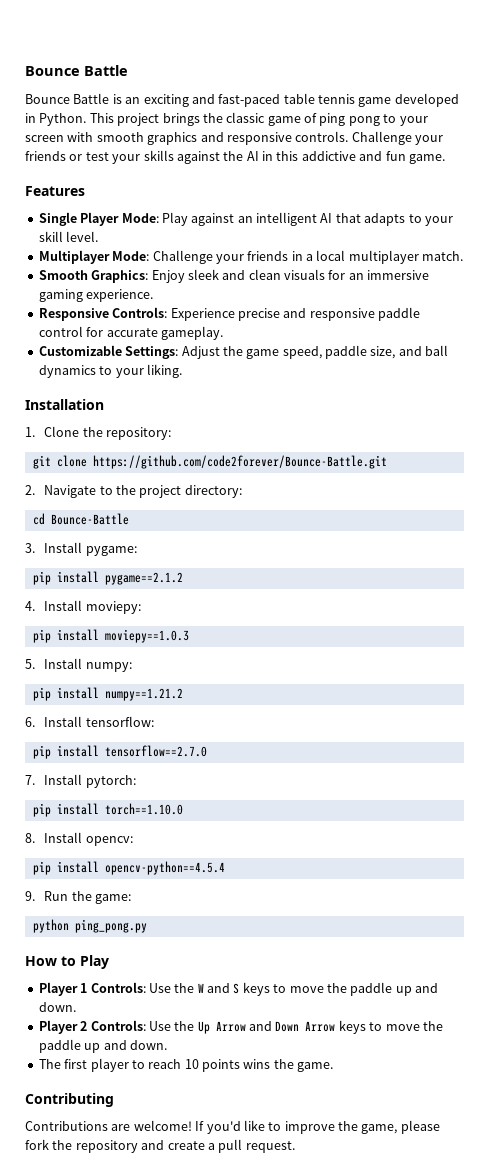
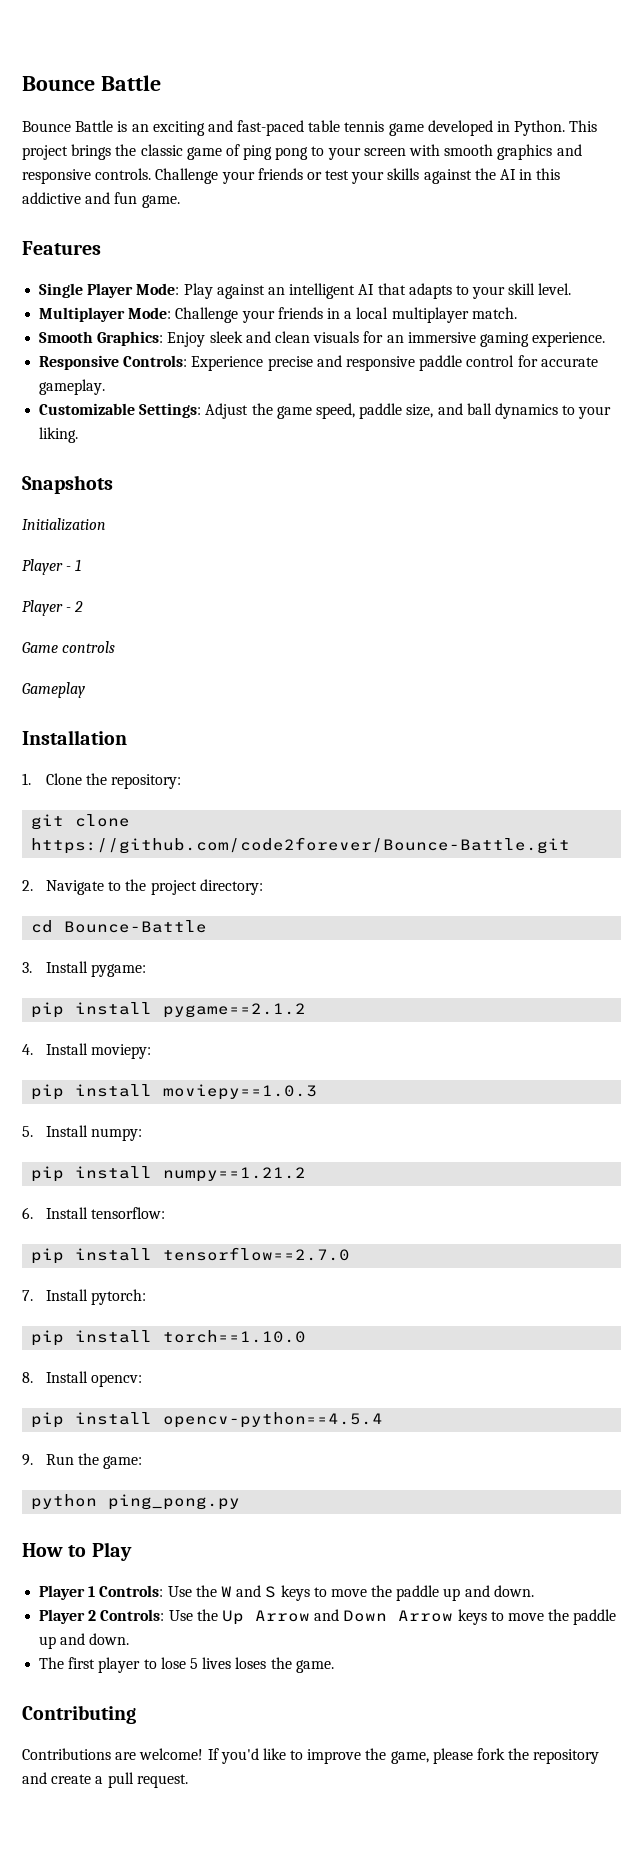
(182, 371) none -> [22,475,113,494] [22,518,106,531] [22,559,82,575] [22,600,84,616] [22,641,116,653] [22,682,85,698] // Snapshots // Initialization // Player - 1 // Player - 2 // Game controls // Gameplay
[148,1059,271,1072] reach 10 points wins -> [160,1657,267,1669] lose 5 lives loses

